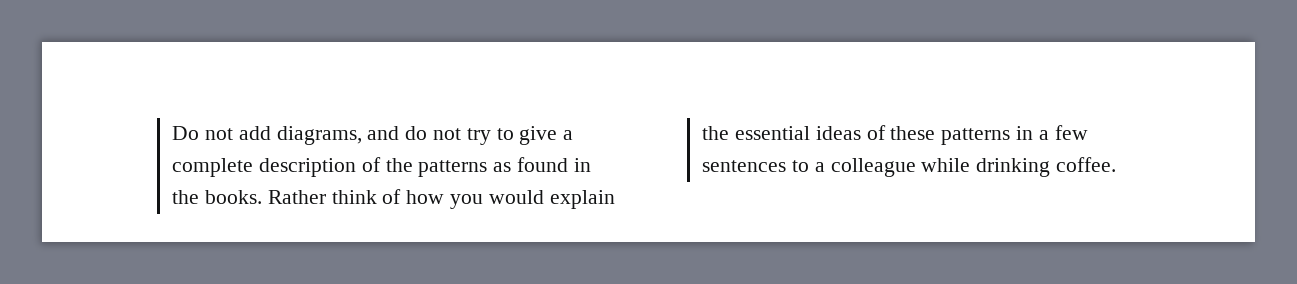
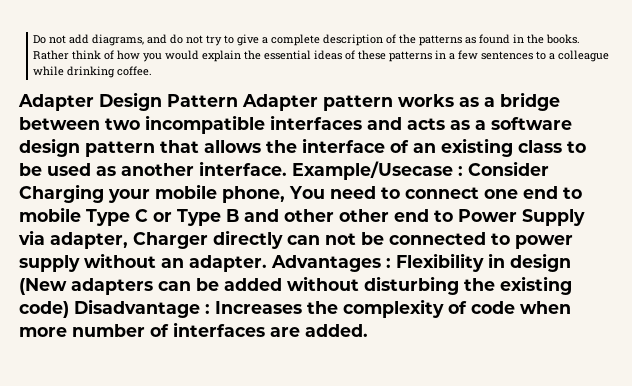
(1116, 164) none -> [18,92,560,111] [19,115,572,134] [19,138,586,157] [19,161,549,180] [19,184,582,203] [19,207,585,226] [18,230,573,249] [19,253,571,272] [19,276,572,295] [19,299,571,318] [19,322,368,337] // Adapter Design Pattern Adapter pattern works as a bridge between two incompatible interfaces and acts as a software design pattern that allows the interface of an existing class to be used as another interface. Example/Usecase : Consider Charging your mobile phone, You need to connect one end to mobile Type C or Type B and other other end to Power Supply via adapter, Charger directly can not be connected to power supply without an adapter. Advantages : Flexibility in design (New adapters can be added without disturbing the existing code) Disadvantage : Increases the complexity of code when more number of interfaces are added.

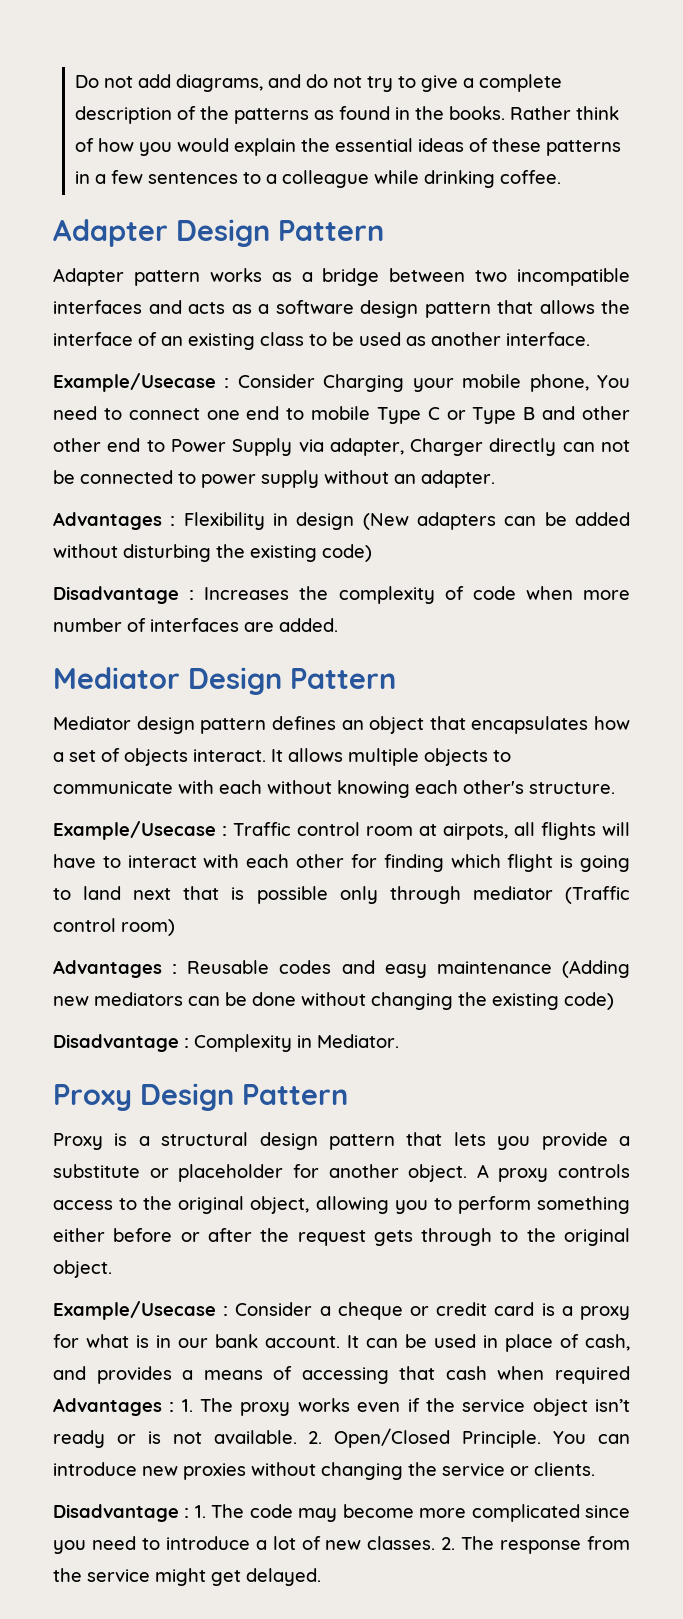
(238, 100) none -> (384, 230) //
(287, 168) none -> (590, 339) //
(267, 263) none -> (495, 479) //
(69, 309) none -> (372, 553) //
(368, 330) none -> [53,667,396,695] [53,716,630,734] [53,748,511,766] [53,780,615,798] [53,821,630,840] [53,854,630,872] [53,886,630,904] [53,918,175,936] [53,960,631,978] [53,992,614,1010] [53,1034,399,1052] [53,1083,348,1111] [53,1132,630,1150] [53,1164,630,1182] [53,1196,630,1214] [53,1228,630,1246] [53,1260,112,1278] [53,1301,630,1320] [53,1334,630,1352] [53,1366,630,1384] [53,1398,631,1416] [53,1428,631,1448] [53,1462,595,1480] [53,1504,631,1522] [53,1536,631,1554] [53,1568,321,1586] // Mediator Design Pattern // Mediator design pattern defines an object that encapsulates how a set of objects interact. It allows multiple objects to communicate with each without knowing each other's structure. // Example/Usecase : Traffic control room at airpots, all flights will have to interact with each other for finding which flight is going to land next that is possible only through mediator (Traffic control room) // Advantages : Reusable codes and easy maintenance (Adding new mediators can be done without changing the existing code) // Disadvantage : Complexity in Mediator. // Proxy Design Pattern // Proxy is a structural design pattern that lets you provide a substitute or placeholder for another object. A proxy controls access to the original object, allowing you to perform something either before or after the request gets through to the original object. // Example/Usecase : Consider a cheque or credit card is a proxy for what is in our bank account. It can be used in place of cash, and provides a means of accessing that cash when required Advantages : 1. The proxy works even if the service object isn’t ready or is not available. 2. Open/Closed Principle. You can introduce new proxies without changing the service or clients. // Disadvantage : 1. The code may become more complicated since you need to introduce a lot of new classes. 2. The response from the service might get delayed.

